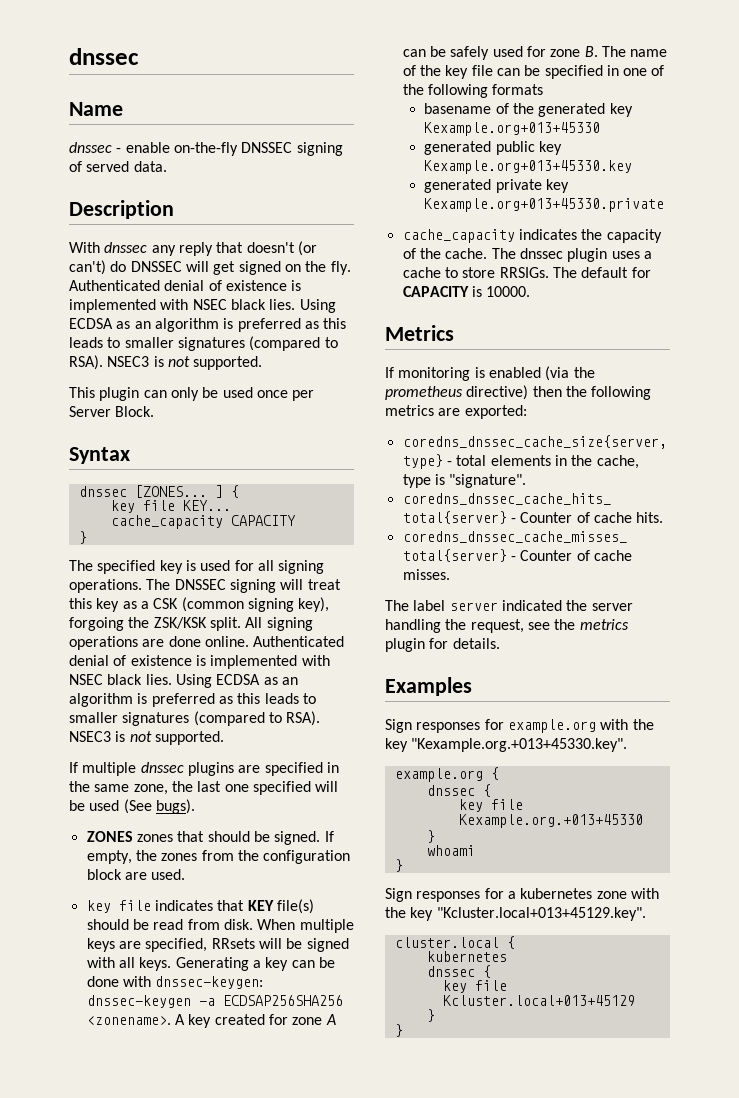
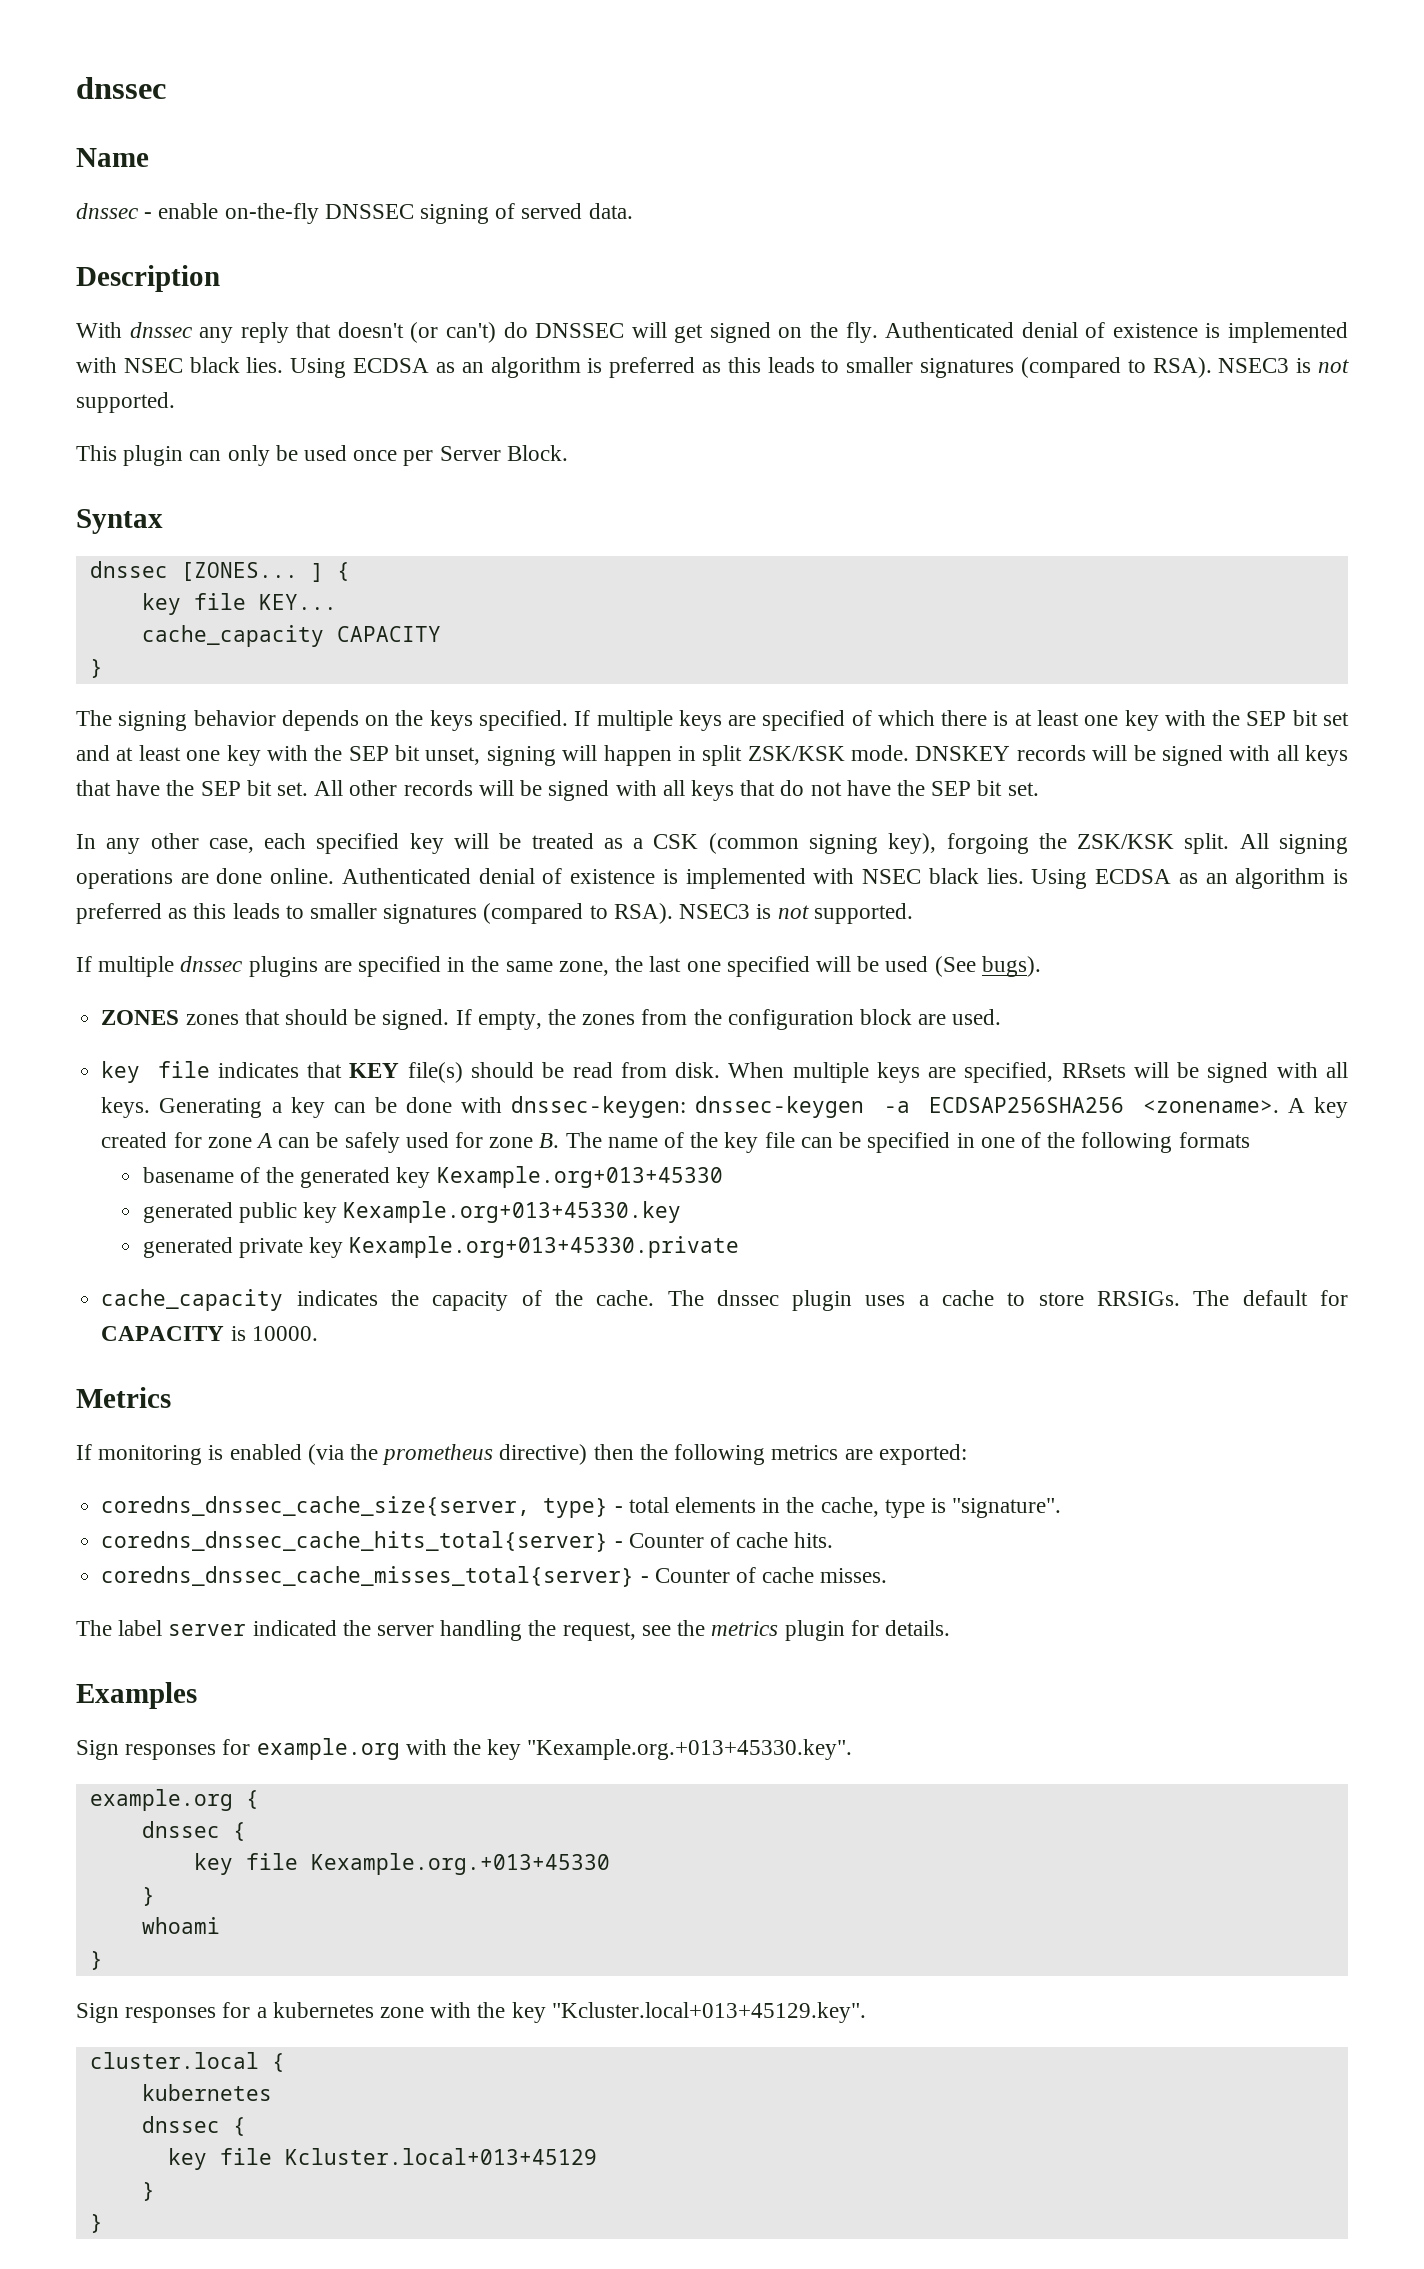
[97,560,325,574] [69,579,341,593] [69,598,120,612] specified key is used for all signing operations. The DNSSEC signing will treat this key -> [118,710,1349,731] [76,745,1348,766] [76,780,1039,801] [76,833,594,854] signing behavior depends on the keys specified. If multiple keys are specified of which there is at least one key with the SEP bit set and at least one key with the SEP bit unset, signing will happen in split ZSK/KSK mode. DNSKEY records will be signed with all keys that have the SEP bit set. All other records will be signed with all keys that do not have the SEP bit set. // In any other case, each specified key will be treated

